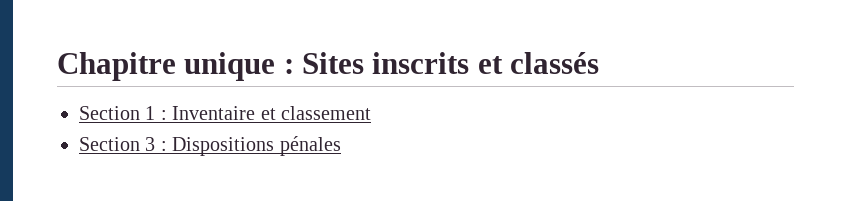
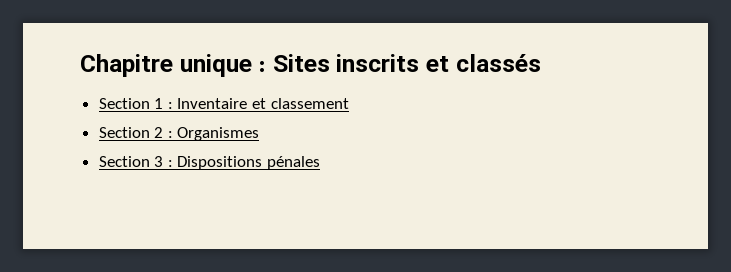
(371, 113) none -> [98,127,260,141] // Section 2 : Organismes

